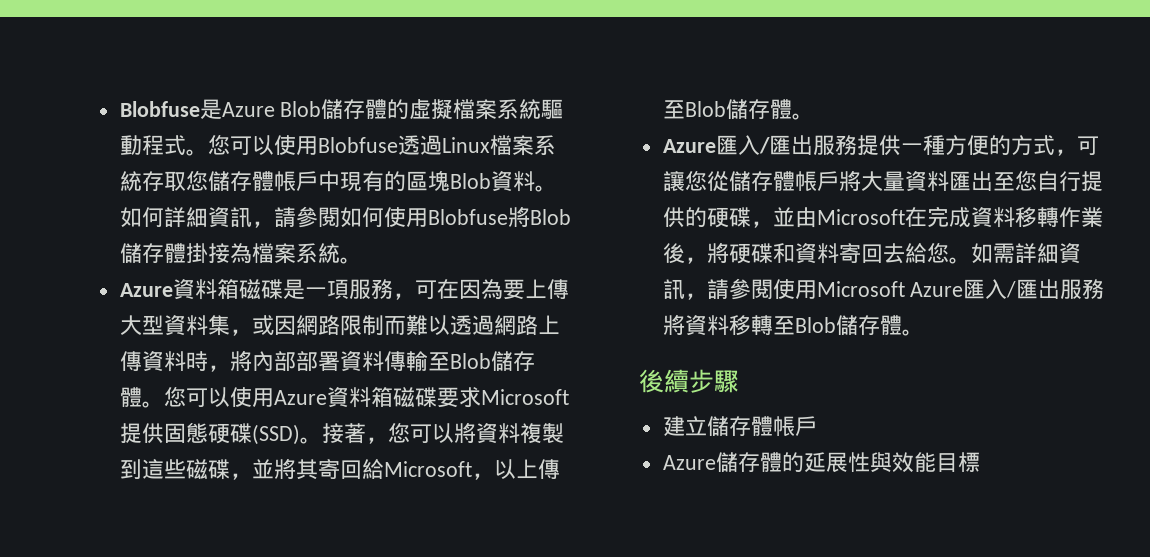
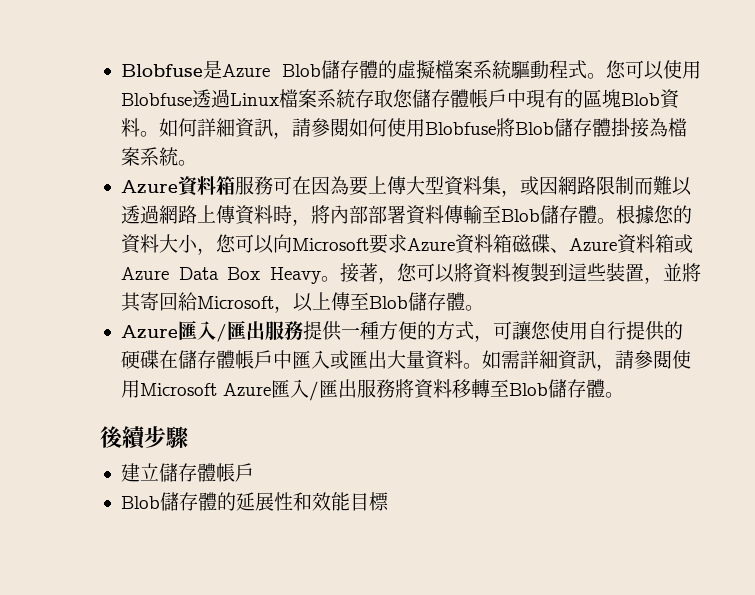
[238,279,415,300] 磁碟是一項服務， -> [234,176,273,195] 服務
[163,386,569,408] [119,422,300,445] 您可以使用Azure資料箱磁碟要求Microsoft提供固態硬碟(SSD) -> [615,205,692,224] [120,234,693,255] [120,267,321,284] 根據您的資料大小，您可以向Microsoft要求Azure資料箱磁碟、Azure資料箱或Azure Data Box Heavy
[185,459,230,480] 磁碟 -> [606,263,644,282] 裝置
[706,170,1103,192] [662,206,1103,228] [662,242,949,264] 從儲存體帳戶將大量資料匯出至您自行提供的硬碟，並由Microsoft在完成資料移轉作業後，將硬碟和資料寄回去給您 -> [549,321,683,341] [120,350,463,370] 使用自行提供的硬碟在儲存體帳戶中匯入或匯出大量資料
[662,455,716,470] Azure -> [120,496,160,509] Blob
[869,452,892,473] 與 -> [292,492,312,511] 和

